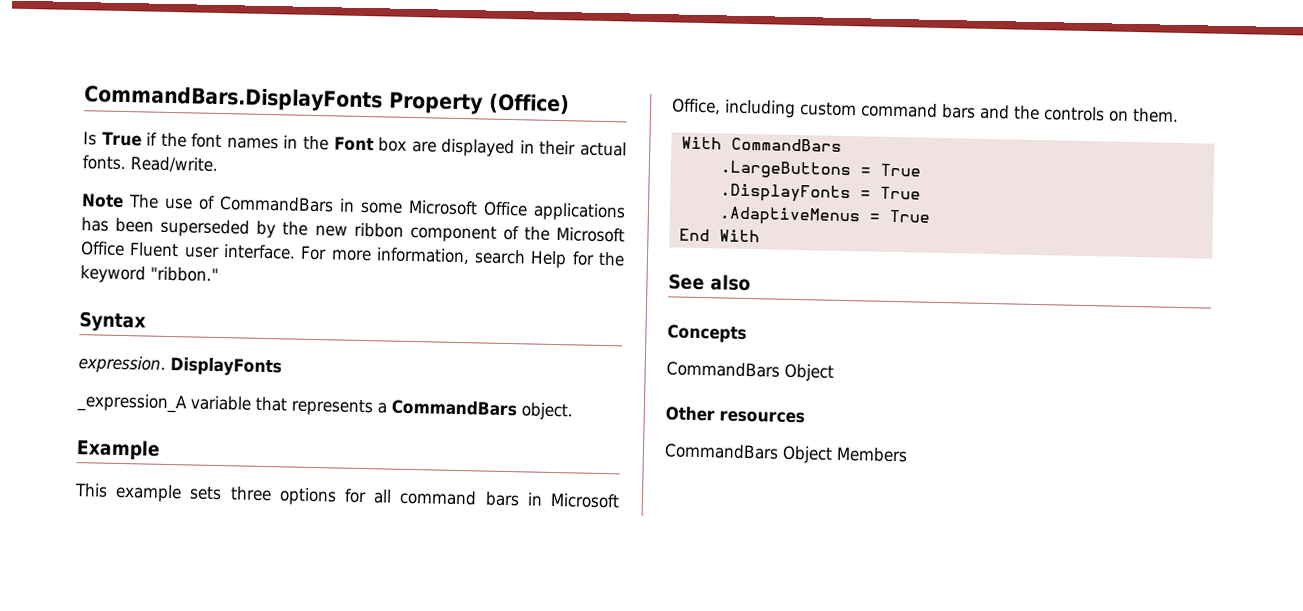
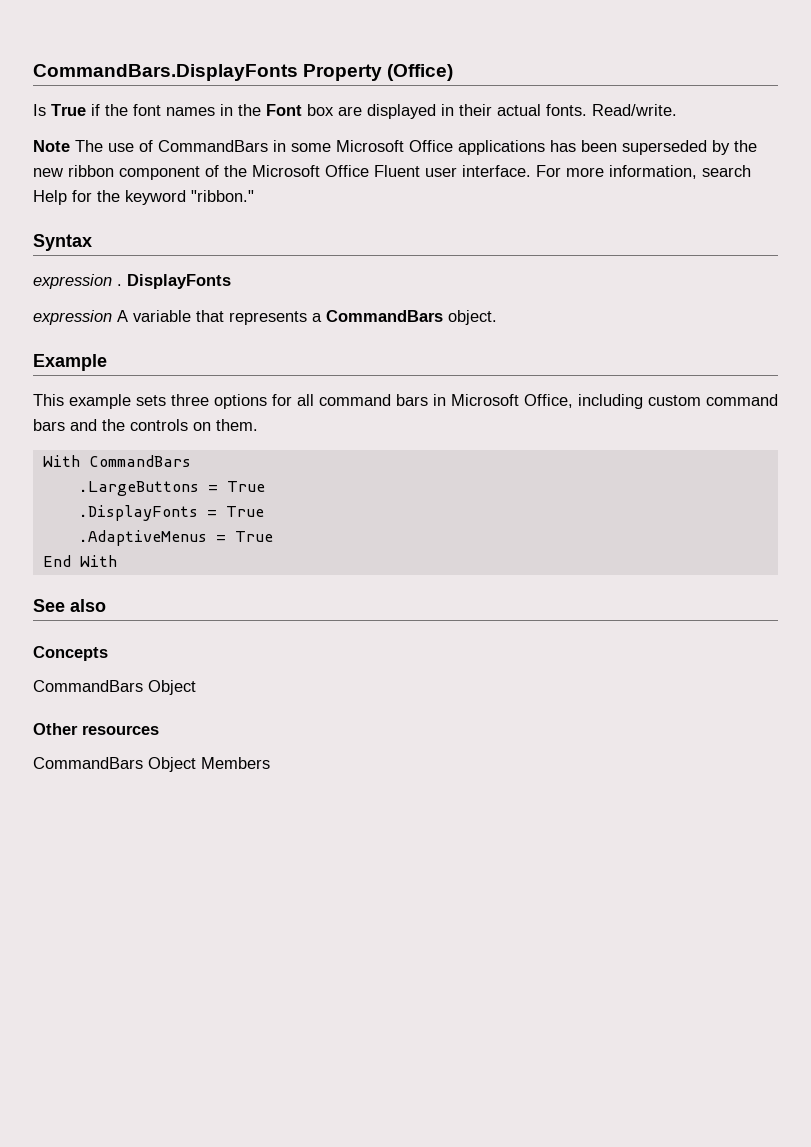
[78,355,166,374] expression. -> [33,274,122,289] expression .
[76,393,188,414] _expression_A -> [33,310,128,325] expression A

